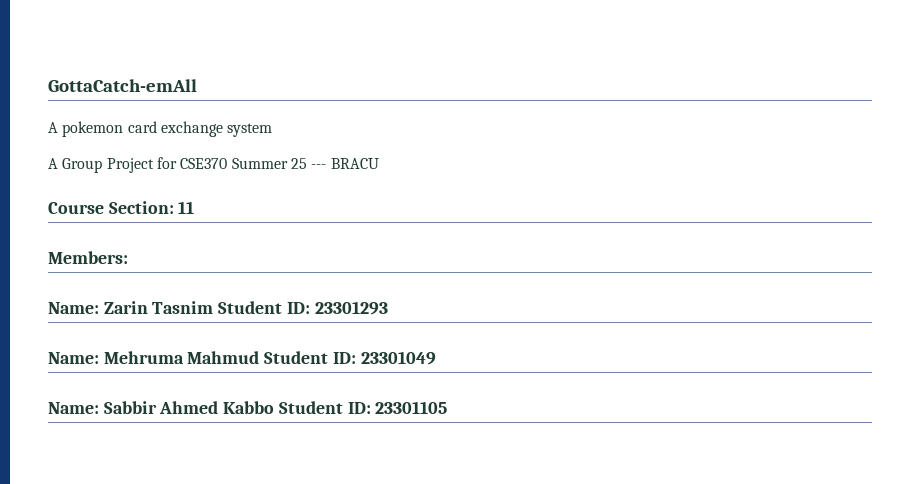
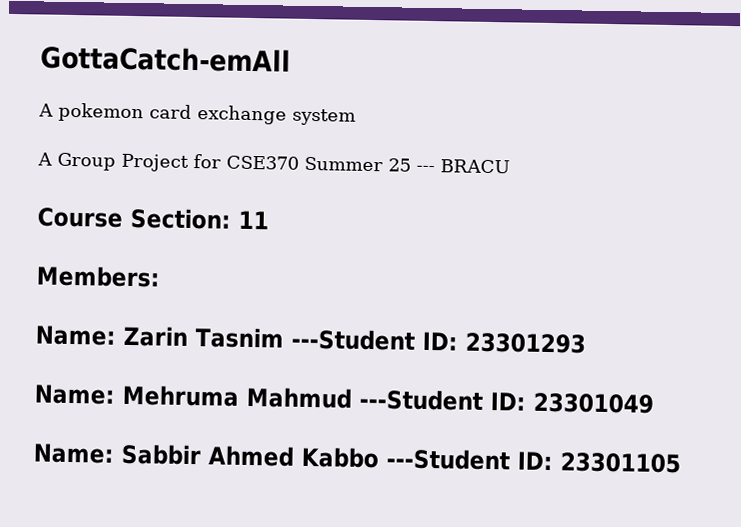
[218,301,283,314] Student -> [290,328,415,351] ---Student
[264,351,329,364] Student -> [359,388,483,411] ---Student
[278,401,343,414] Student -> [386,448,510,471] ---Student

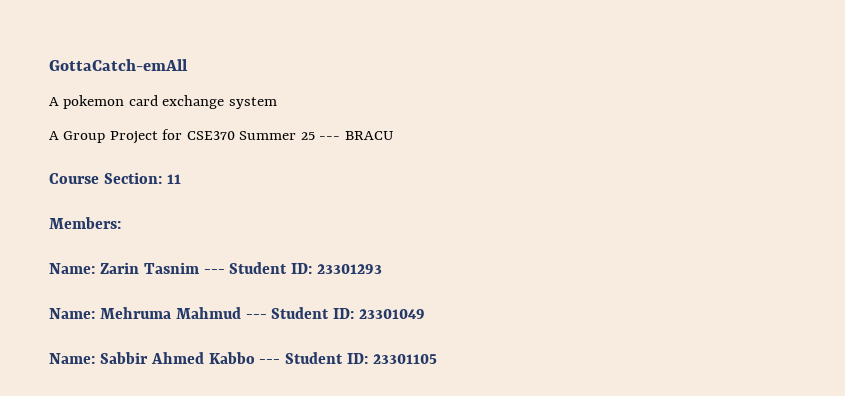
[290,328,415,351] ---Student -> [203,262,288,274] --- Student
[359,388,483,411] ---Student -> [245,307,330,319] --- Student
[386,448,510,471] ---Student -> [259,352,344,364] --- Student

